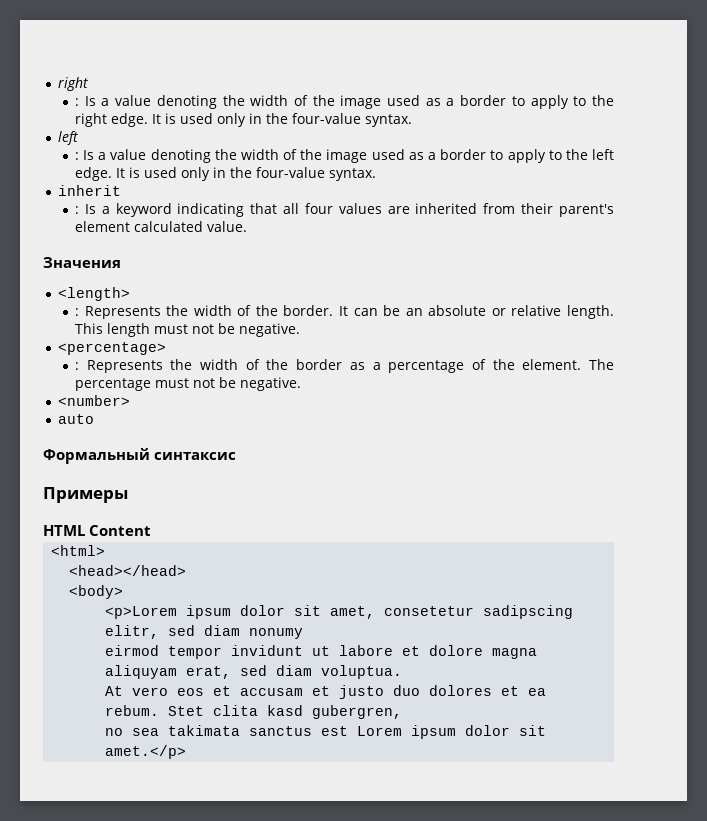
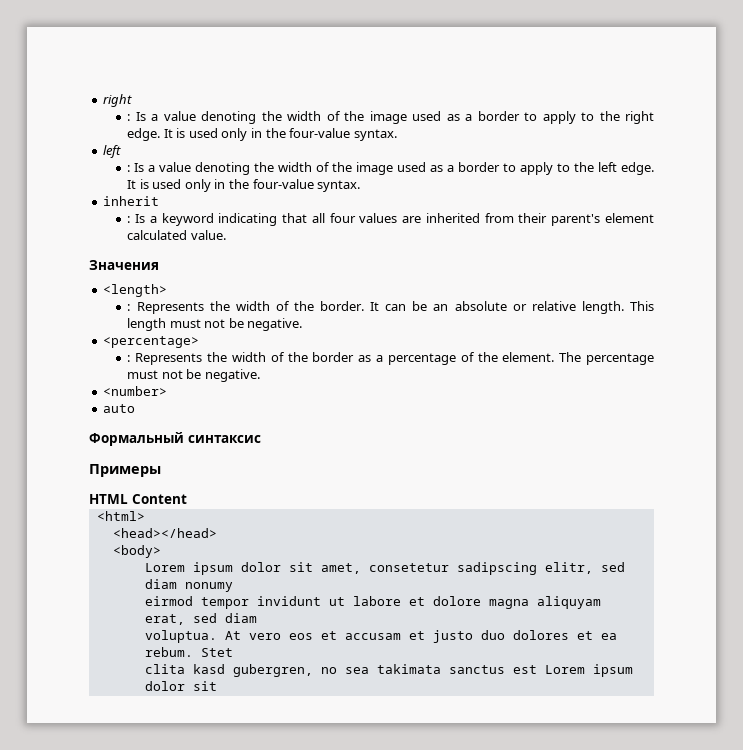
[105,606,178,619] <p>Lorem -> [144,563,185,572] Lorem
(313, 670) none -> (257, 618) //
(403, 672) // -> (217, 636) none
(205, 711) none -> (233, 652) //
(403, 712) // -> (313, 670) none
[105,745,187,759] amet.</p> -> (217, 686) none

